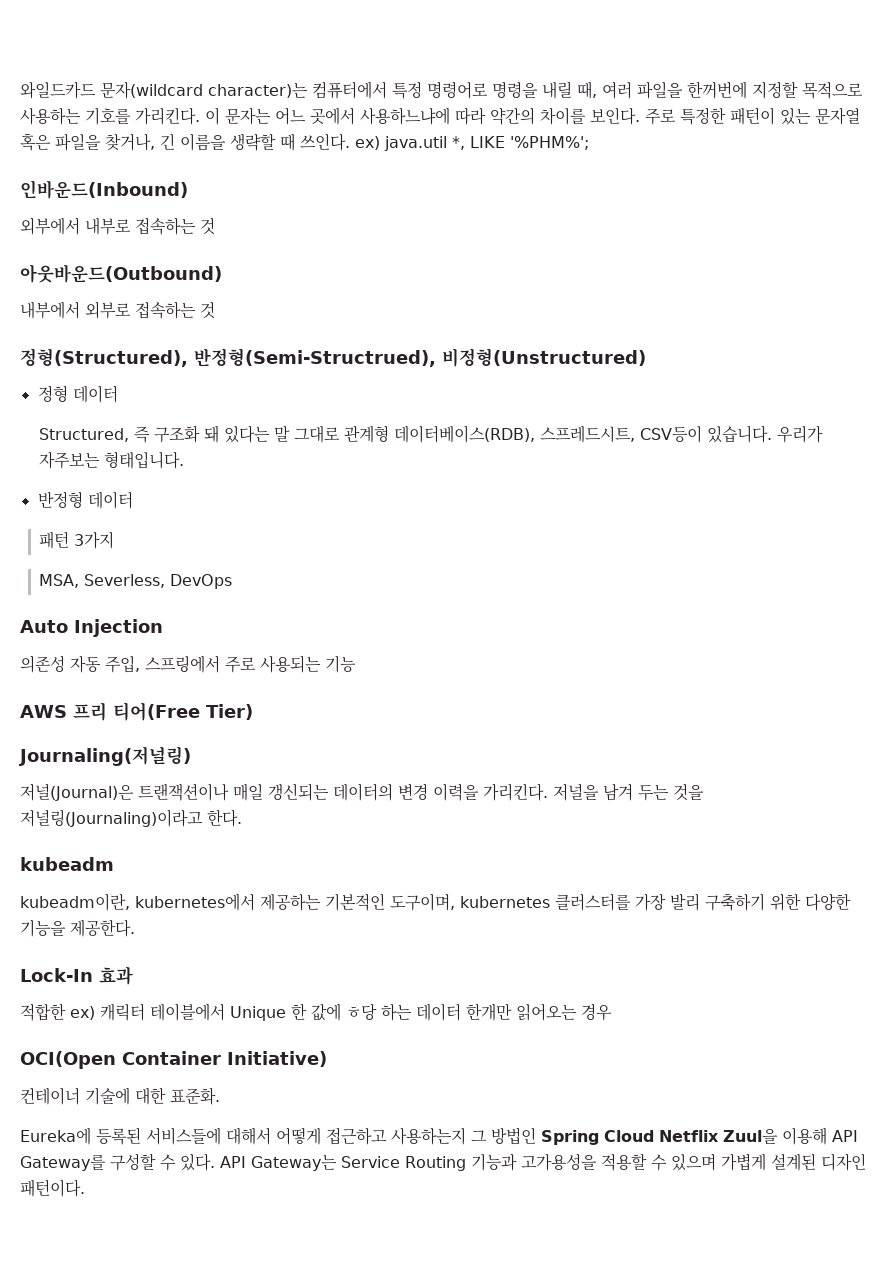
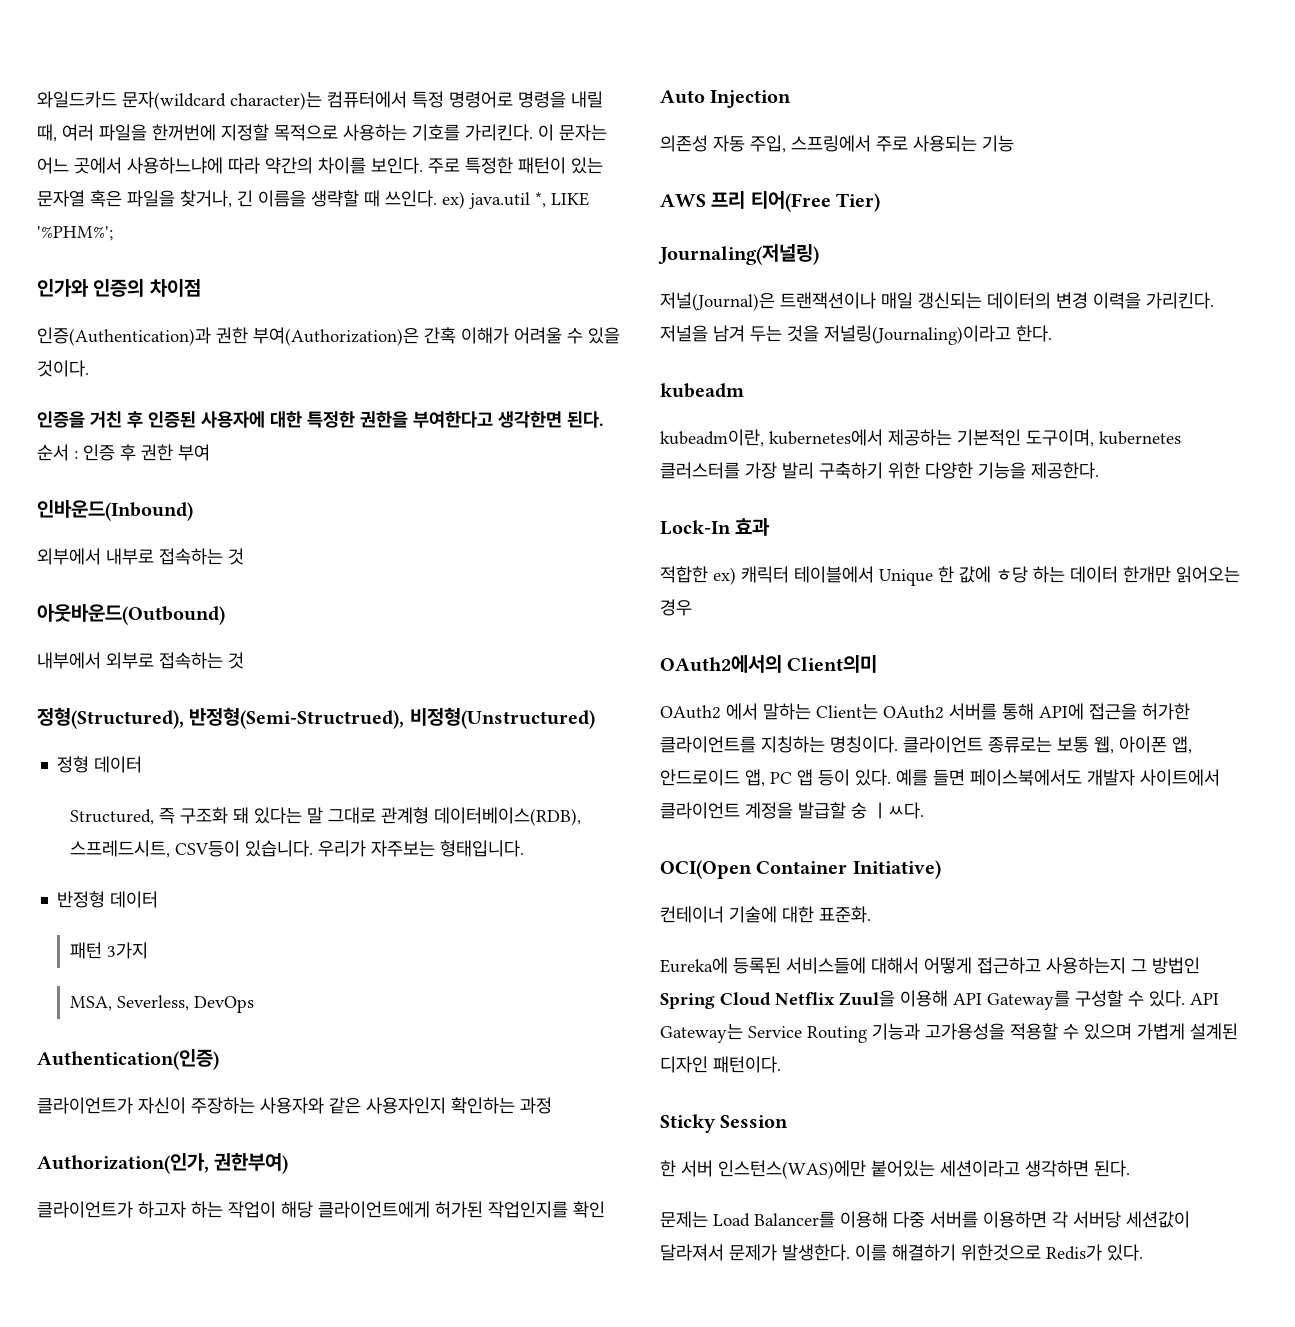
(589, 143) none -> [37,279,201,297] [37,327,620,346] [37,360,89,377] [37,411,604,428] [37,444,210,461] // 인가와 인증의 차이점 // 인증(Authentication)과 권한 부여(Authorization)은 간혹 이해가 어려울 수 있을 것이다. // 인증을 거친 후 인증된 사용자에 대한 특정한 권한을 부여한다고 생각한면 된다. 순서 : 인증 후 권한 부여
(233, 581) none -> [37,1049,219,1070] [37,1097,552,1114] [37,1153,289,1174] [37,1201,605,1218] // Authentication(인증) // 클라이언트가 자신이 주장하는 사용자와 같은 사용자인지 확인하는 과정 // Authorization(인가, 권한부여) // 클라이언트가 하고자 하는 작업이 해당 클라이언트에게 허가된 작업인지를 확인
(612, 1012) none -> [660,655,878,673] [660,703,1190,720] [660,736,1192,754] [660,769,1220,787] [660,802,924,819] // OAuth2에서의 Client의미 // OAuth2 에서 말하는 Client는 OAuth2 서버를 통해 API에 접근을 허가한 클라이언트를 지칭하는 명칭이다. 클라이언트 종류로는 보통 웹, 아이폰 앱, 안드로이드 앱, PC 앱 등이 있다. 예를 들면 페이스북에서도 개발자 사이트에서 클라이언트 계정을 발급할 숭 ㅣㅆ다.
(85, 1188) none -> [660,1114,789,1133] [660,1160,1130,1179] [660,1211,1190,1228] [660,1244,1143,1261] // Sticky Session // 한 서버 인스턴스(WAS)에만 붙어있는 세션이라고 생각하면 된다. // 문제는 Load Balancer를 이용해 다중 서버를 이용하면 각 서버당 세션값이 달라져서 문제가 발생한다. 이를 해결하기 위한것으로 Redis가 있다.

